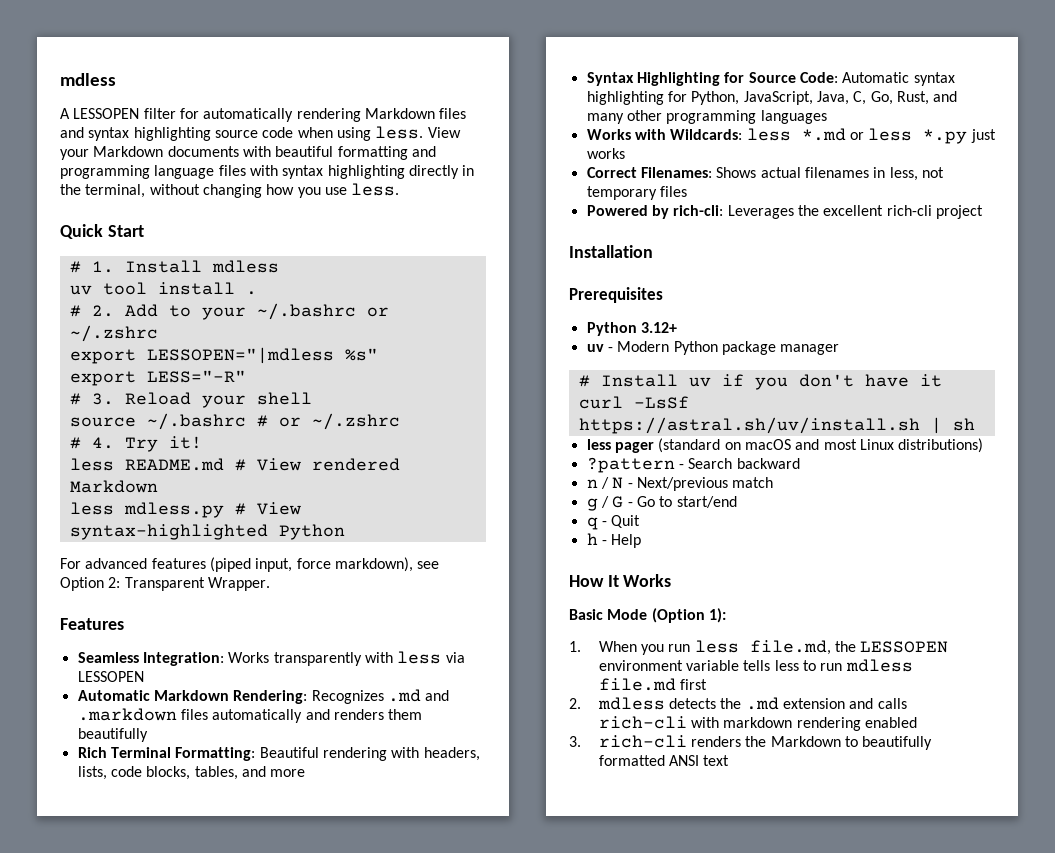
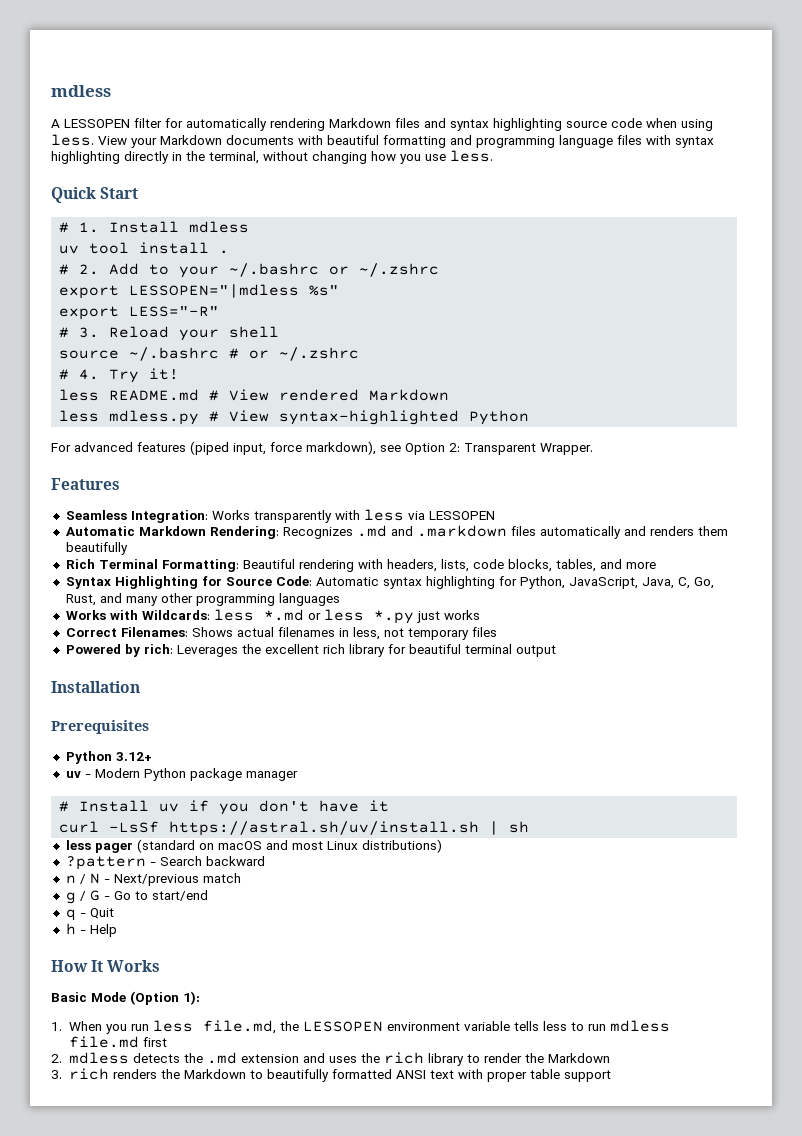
[673,205,724,216] rich-cli: -> [143,644,173,654] rich:
[886,205,983,219] rich-cli project -> [322,644,556,657] rich library for beautiful terminal output
[877,698,907,709] [598,716,917,731] [569,735,687,748] calls rich-cli with markdown rendering enabled // 3. rich-cli -> [328,1052,610,1066] [51,1068,109,1080] uses the rich library to render the Markdown // 3. rich
(730, 760) none -> [457,1069,611,1082] with proper table support

